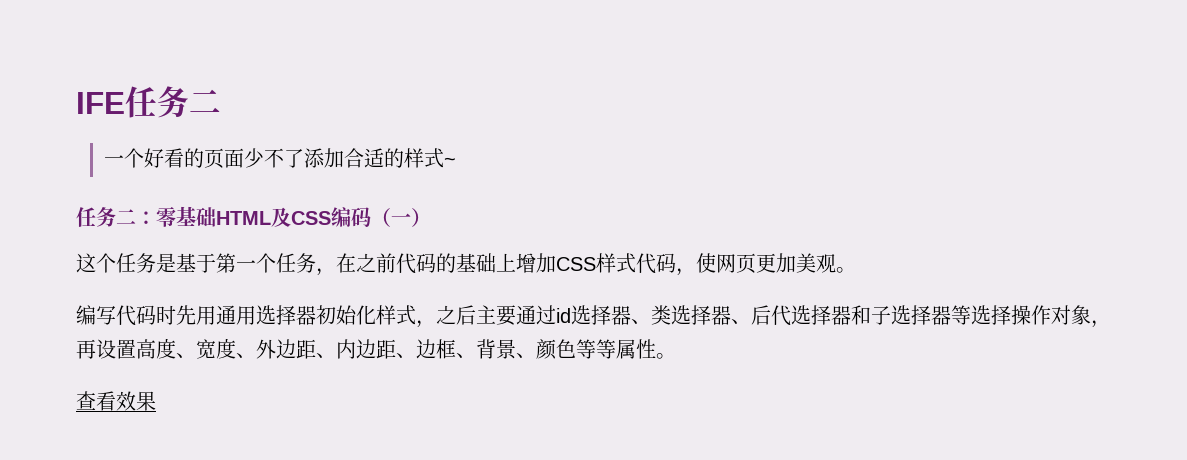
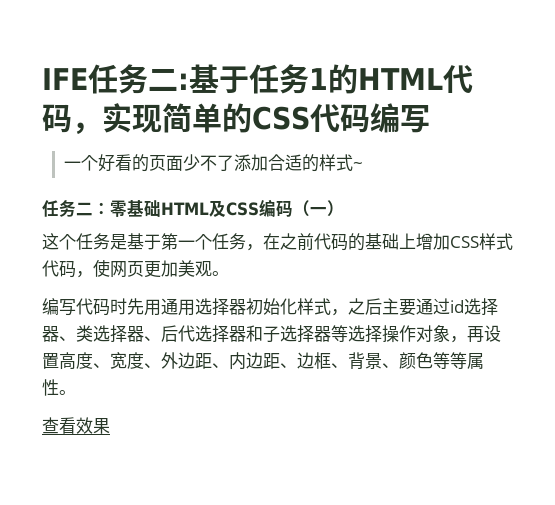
(221, 101) none -> [178,64,473,94] [42,103,430,135] :基于任务1的HTML代码，实现简单的CSS代码编写

